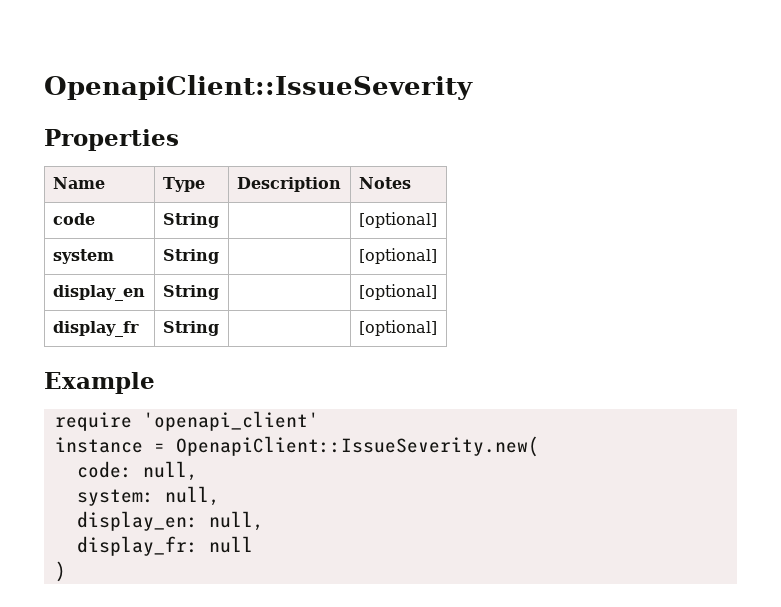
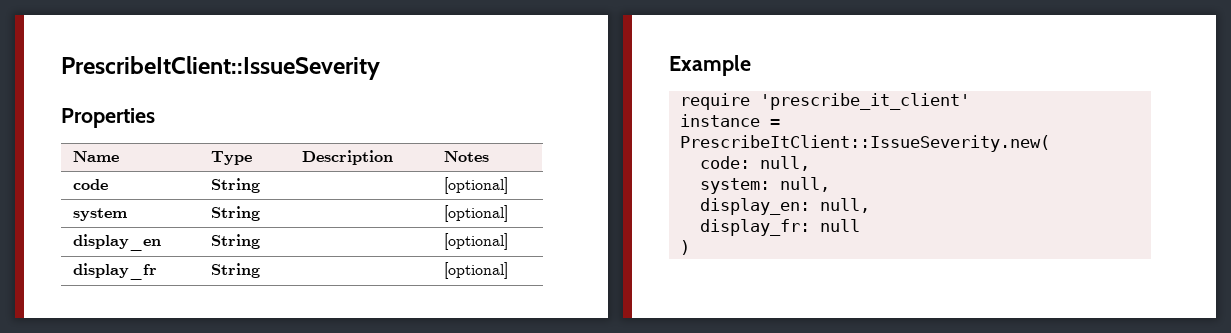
[44,75,473,100] OpenapiClient::IssueSeverity -> [61,56,380,80] PrescribeItClient::IssueSeverity
[142,411,319,431] 'openapi_client' -> [759,93,970,110] 'prescribe_it_client'
[175,436,539,457] OpenapiClient::IssueSeverity.new( -> [679,135,1050,152] PrescribeItClient::IssueSeverity.new(

